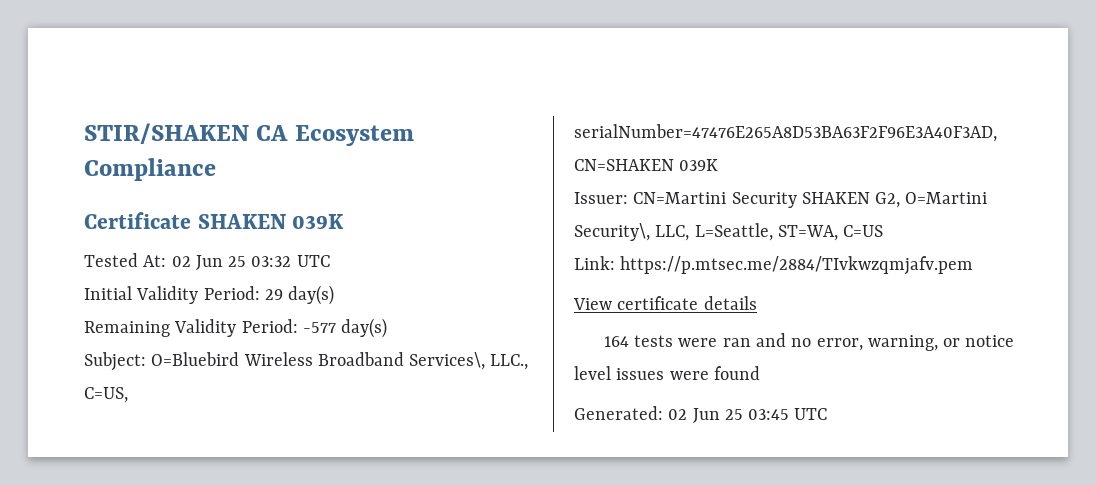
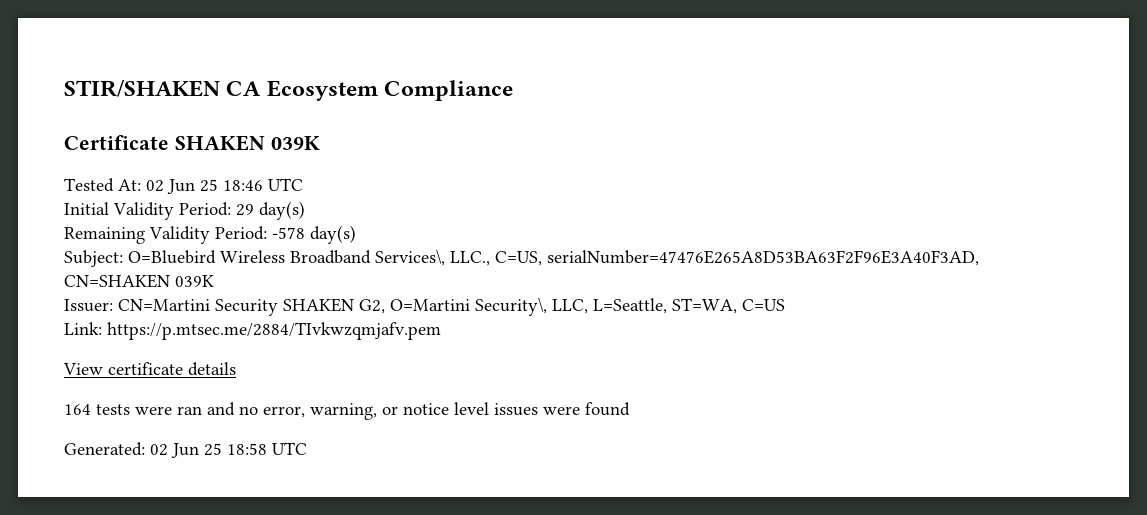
[251,256,292,267] 03:32 -> [223,180,263,191] 18:46
[302,322,336,333] -577 -> [272,227,305,239] -578
[748,409,790,420] 03:45 -> [227,443,267,455] 18:58

